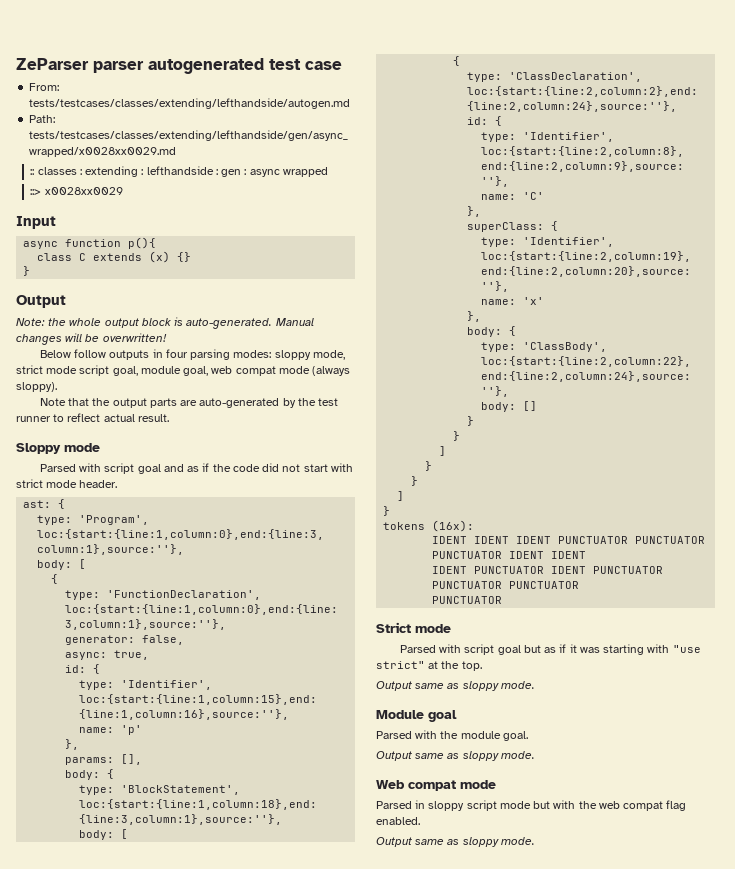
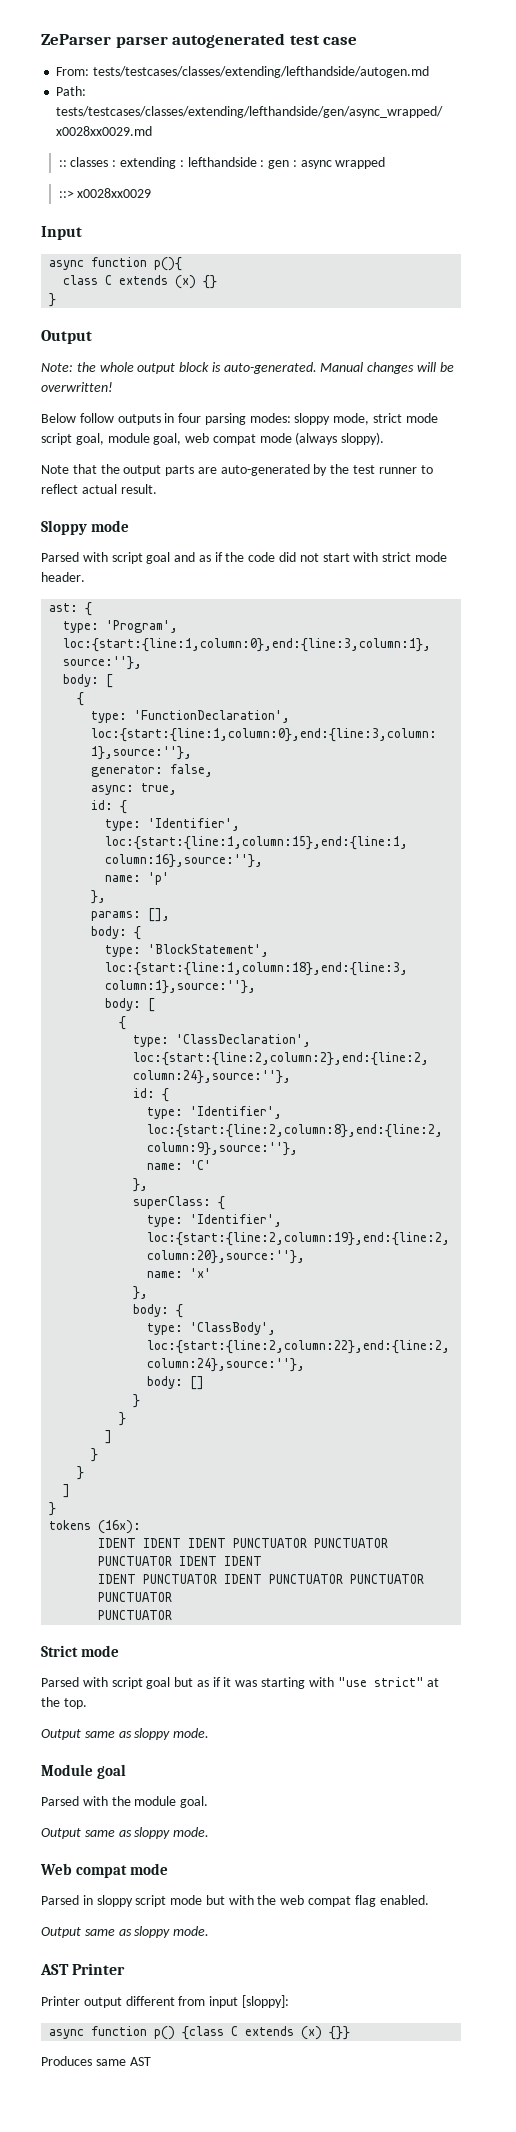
(535, 841) none -> [40,1963,126,1975] [41,1995,289,2008] [49,2026,351,2040] [41,2056,151,2066] // AST Printer // Printer output different from input [sloppy]: // async function p() {class C extends (x) {}} // Produces same AST

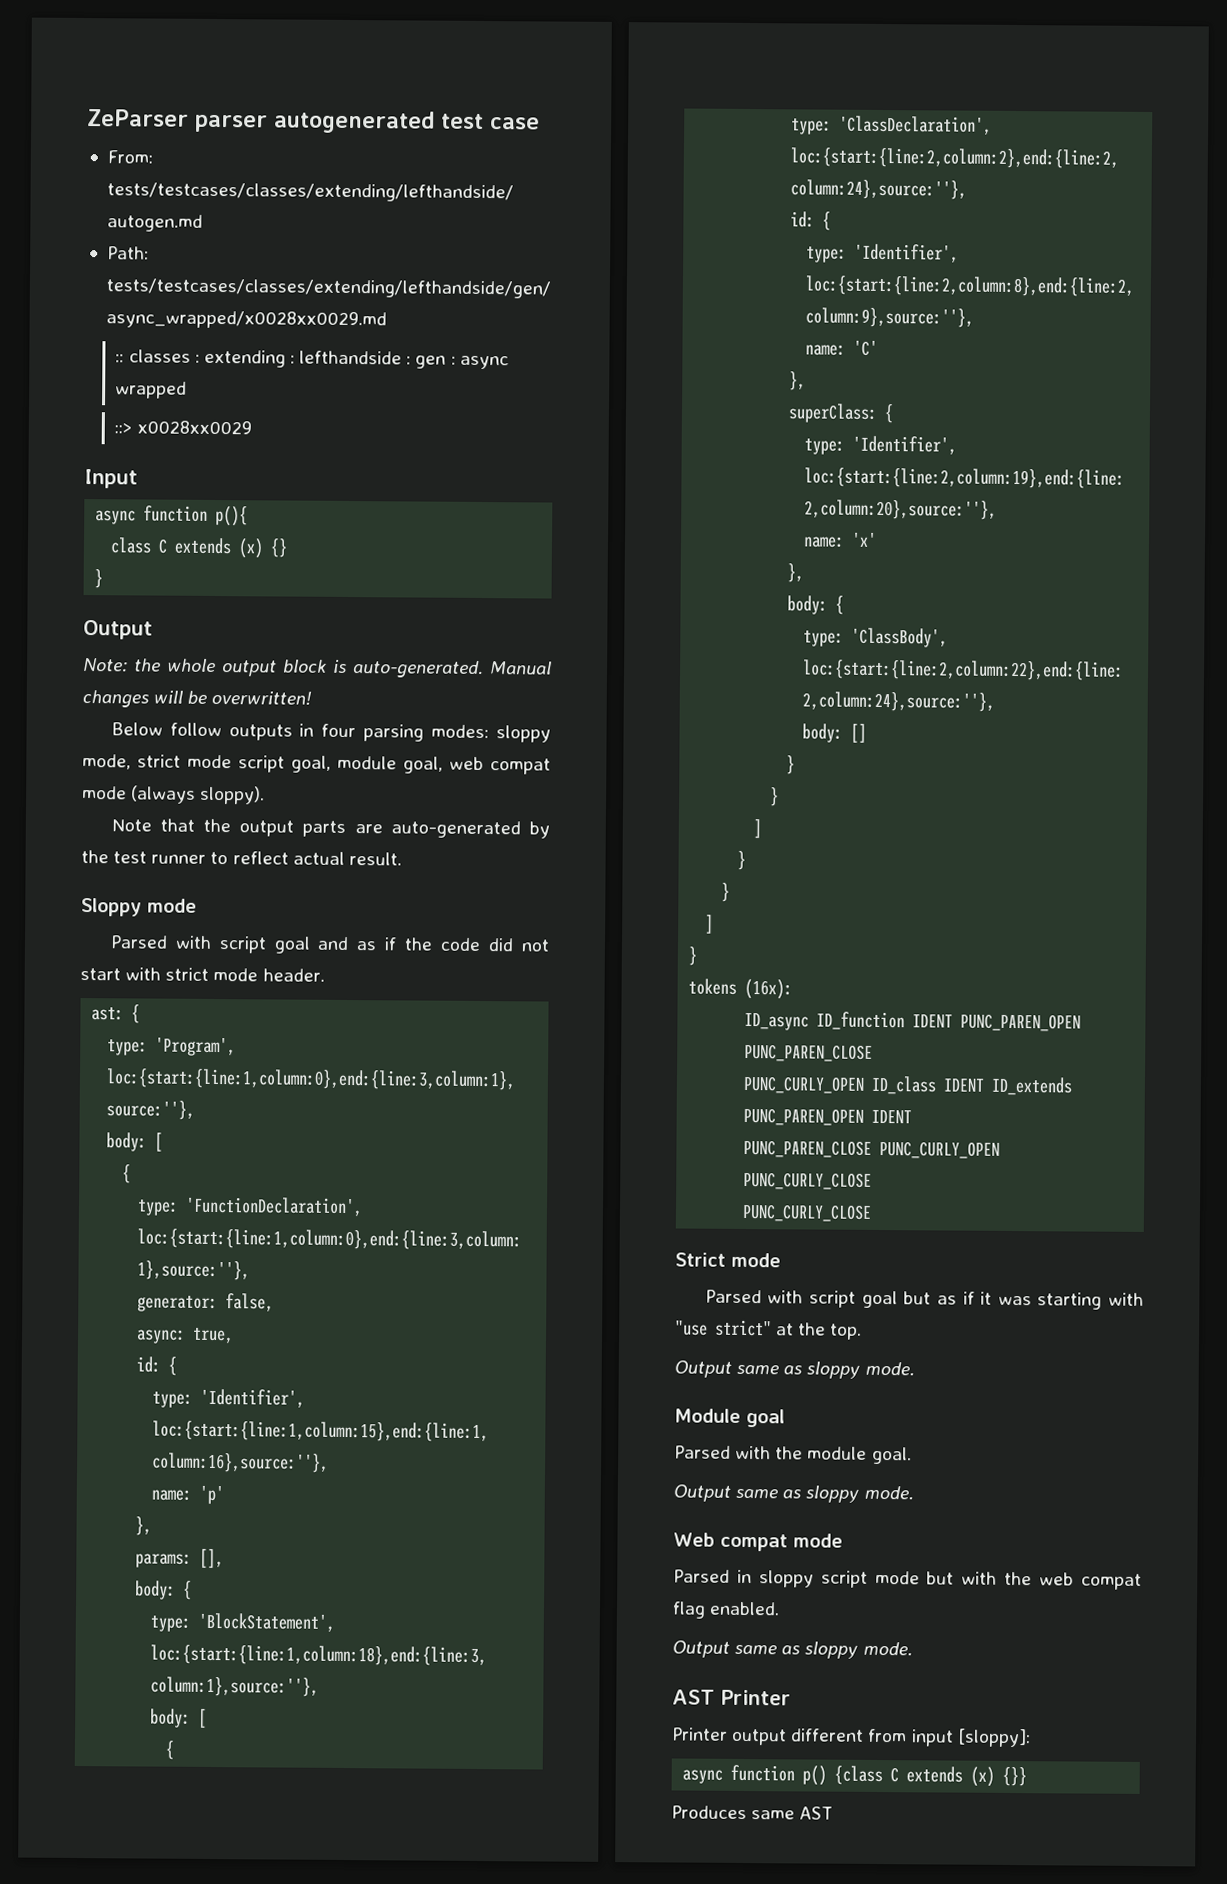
[98,1538,389,1548] [98,1556,263,1566] [98,1574,425,1584] [98,1592,173,1602] [98,1610,173,1620] IDENT IDENT IDENT PUNCTUATOR PUNCTUATOR PUNCTUATOR IDENT IDENT // IDENT PUNCTUATOR IDENT PUNCTUATOR PUNCTUATOR PUNCTUATOR // PUNCTUATOR -> [744,1011,1082,1032] [744,1043,874,1062] [743,1075,1073,1096] [743,1107,913,1126] [743,1139,1001,1159] [743,1171,873,1190] [742,1203,873,1222] ID_async ID_function IDENT PUNC_PAREN_OPEN PUNC_PAREN_CLOSE // PUNC_CURLY_OPEN ID_class IDENT ID_extends PUNC_PAREN_OPEN IDENT // PUNC_PAREN_CLOSE PUNC_CURLY_OPEN PUNC_CURLY_CLOSE // PUNC_CURLY_CLOSE

